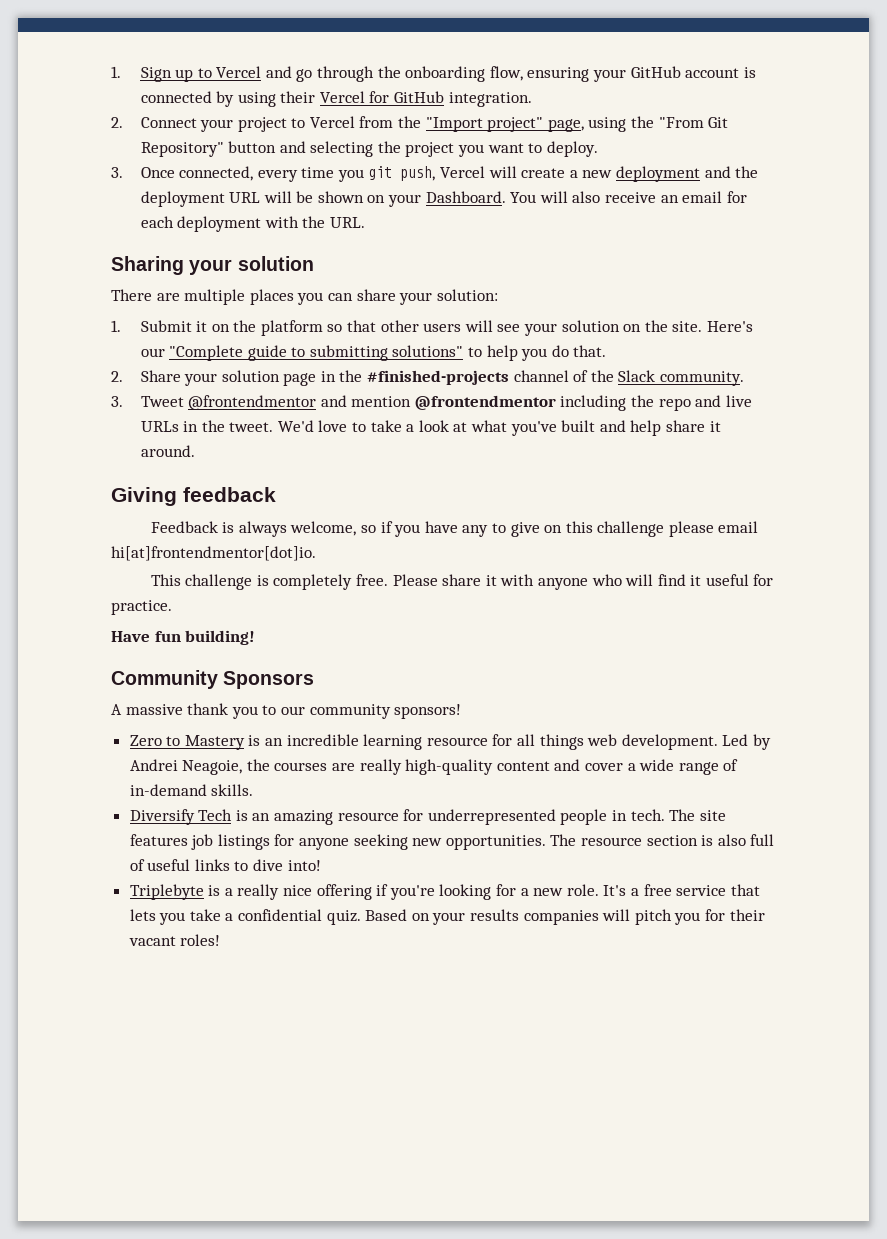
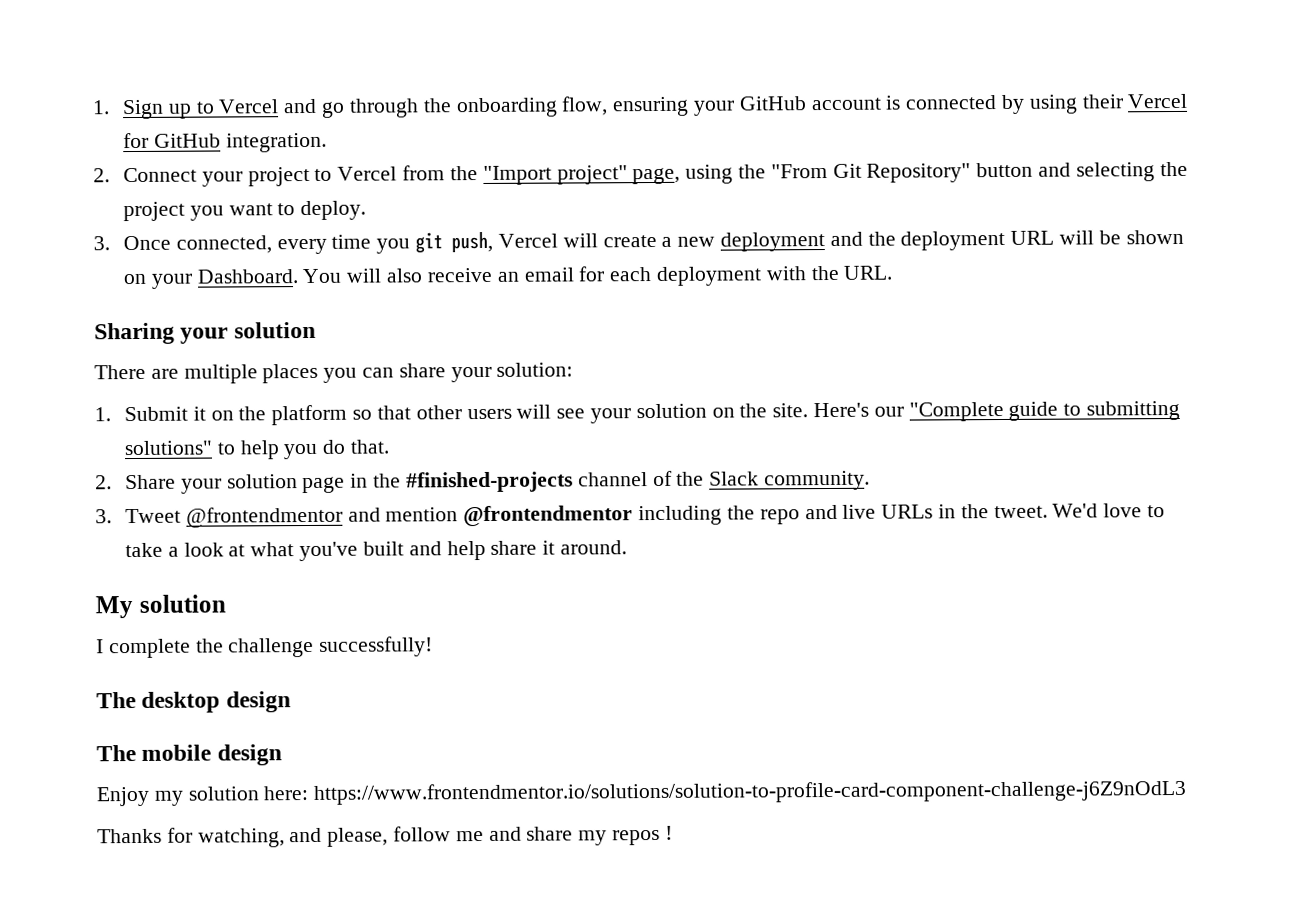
[111,487,276,506] [150,521,759,537] [111,546,316,561] [150,574,774,590] [111,600,172,615] [111,630,256,645] [111,670,315,689] [111,703,462,719] [129,734,771,750] [129,759,739,775] [129,784,254,796] [129,809,726,825] [129,834,775,850] [129,859,321,871] [129,884,760,900] [129,909,765,925] [128,934,221,946] Giving feedback // Feedback is always welcome, so if you have any to give on this challenge please email hi[at]frontendmentor[dot]io. // This challenge is completely free. Please share it with anyone who will find it useful for practice. // Have fun building! // Community Sponsors // A massive thank you to our community sponsors! // Zero to Mastery is an incredible learning resource for all things web development. Led by Andrei Neagoie, the courses are really high-quality content and cover a wide range of in-demand skills. // Diversify Tech is an amazing resource for underrepresented people in tech. The site features job listings for anyone seeking new opportunities. The resource section is also full of useful links to dive into! // Triplebyte is a really nice offering if you're looking for a new role. It's a free service that lets you take a confidential quiz. Based on your results companies will pitch you for their vacant roles! -> [95,594,226,619] [96,636,434,659] [96,691,291,713] [96,744,282,766] [96,779,1188,807] [97,825,673,848] My solution // I complete the challenge successfully! // The desktop design // The mobile design // Enjoy my solution here: https://www.frontendmentor.io/solutions/solution-to-profile-card-component-challenge-j6Z9nOdL3 // Thanks for watching, and please, follow me and share my repos !

